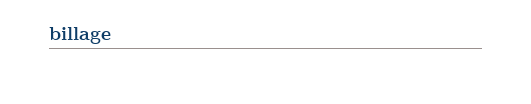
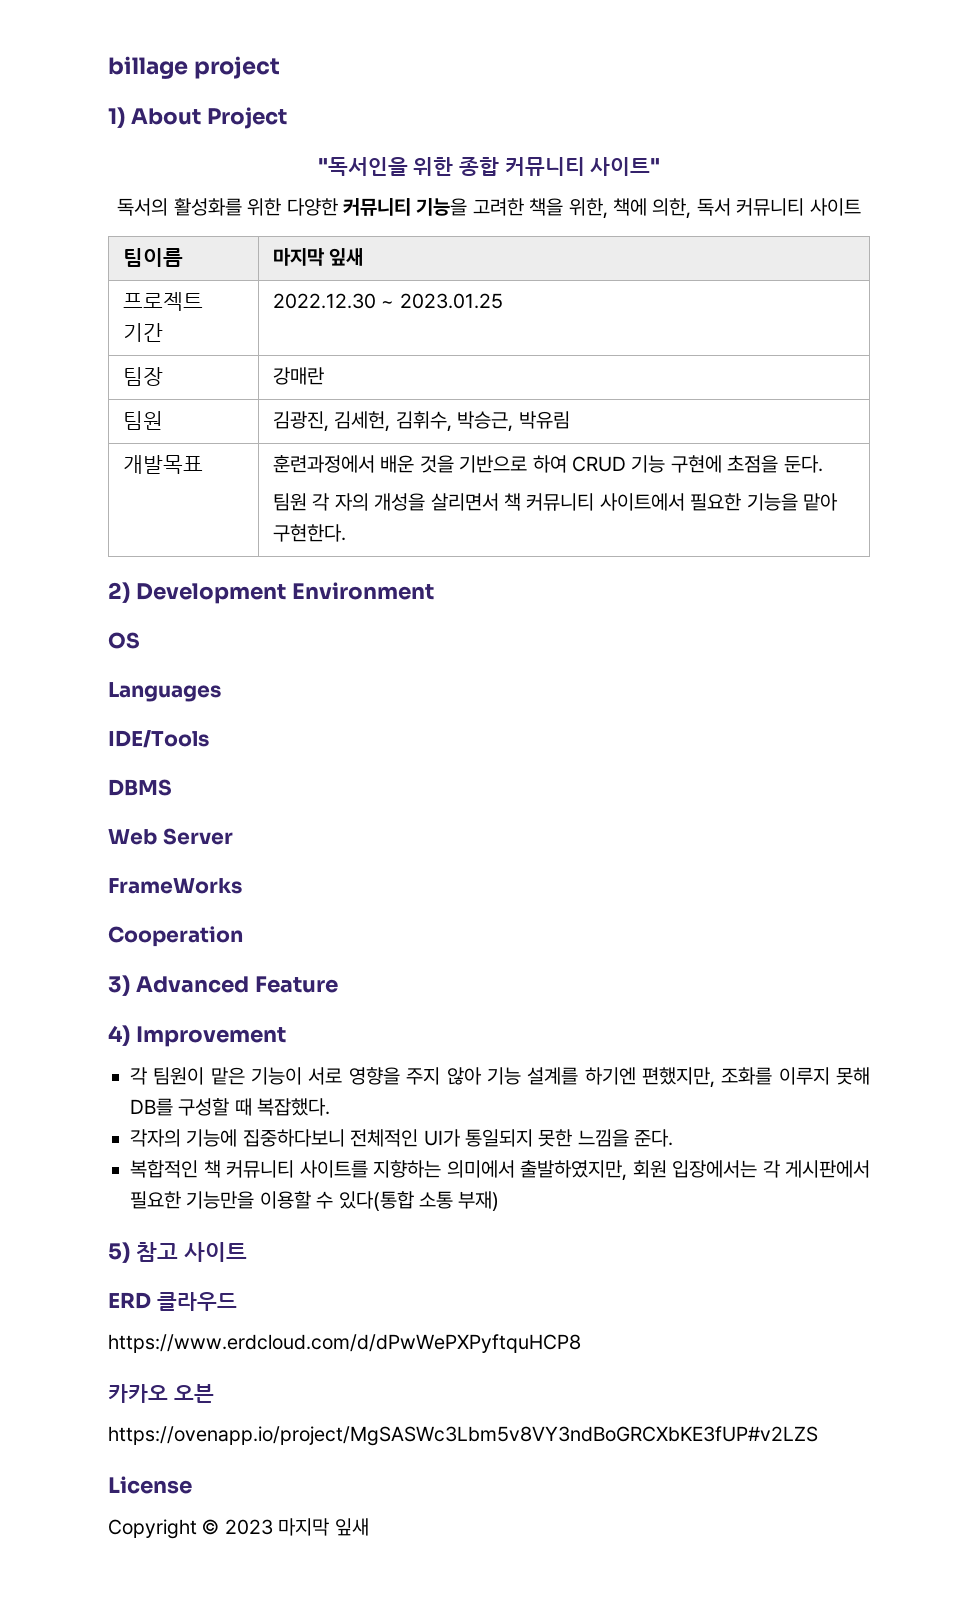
(111, 35) none -> [194,56,281,79] [108,107,287,129] [317,157,661,176] [117,198,861,219] [123,248,184,267] [273,248,364,266] [123,292,204,311] [123,323,164,342] [273,293,503,309] [123,367,164,386] [273,367,325,385] [123,411,164,430] [273,411,570,432] [123,455,204,474] [273,455,823,473] [273,493,839,511] [273,524,347,542] [108,582,434,604] [108,632,140,649] [108,682,221,702] [108,730,209,748] [108,779,172,796] [108,828,233,845] [108,878,242,894] [108,926,243,947] [108,975,338,996] [108,1025,286,1047] [130,1067,870,1088] [130,1098,331,1116] [130,1129,674,1147] [130,1160,870,1181] [130,1191,500,1211] [108,1242,247,1263] [108,1292,237,1311] [108,1334,581,1353] [108,1384,214,1403] [108,1426,818,1446] [108,1476,192,1494] [108,1518,369,1539] project // 1) About Project // "독서인을 위한 종합 커뮤니티 사이트" // 독서의 활성화를 위한 다양한 커뮤니티 기능을 고려한 책을 위한, 책에 의한, 독서 커뮤니티 사이트 // 팀이름 | 마지막 잎새 // 프로젝트 기간 | 2022.12.30 ~ 2023.01.25 // 팀장 | 강매란 // 팀원 | 김광진, 김세헌, 김휘수, 박승근, 박유림 // 개발목표 | 훈련과정에서 배운 것을 기반으로 하여 CRUD 기능 구현에 초점을 둔다. // 팀원 각 자의 개성을 살리면서 책 커뮤니티 사이트에서 필요한 기능을 맡아 구현한다. // 2) Development Environment // OS // Languages // IDE/Tools // DBMS // Web Server // FrameWorks // Cooperation // 3) Advanced Feature // 4) Improvement // 각 팀원이 맡은 기능이 서로 영향을 주지 않아 기능 설계를 하기엔 편했지만, 조화를 이루지 못해 DB를 구성할 때 복잡했다. // 각자의 기능에 집중하다보니 전체적인 UI가 통일되지 못한 느낌을 준다. // 복합적인 책 커뮤니티 사이트를 지향하는 의미에서 출발하였지만, 회원 입장에서는 각 게시판에서 필요한 기능만을 이용할 수 있다(통합 소통 부재) // 5) 참고 사이트 // ERD 클라우드 // https://www.erdcloud.com/d/dPwWePXPyftquHCP8 // 카카오 오븐 // https://ovenapp.io/project/MgSASWc3Lbm5v8VY3ndBoGRCXbKE3fUP#v2LZS // License // Copyright © 2023 마지막 잎새

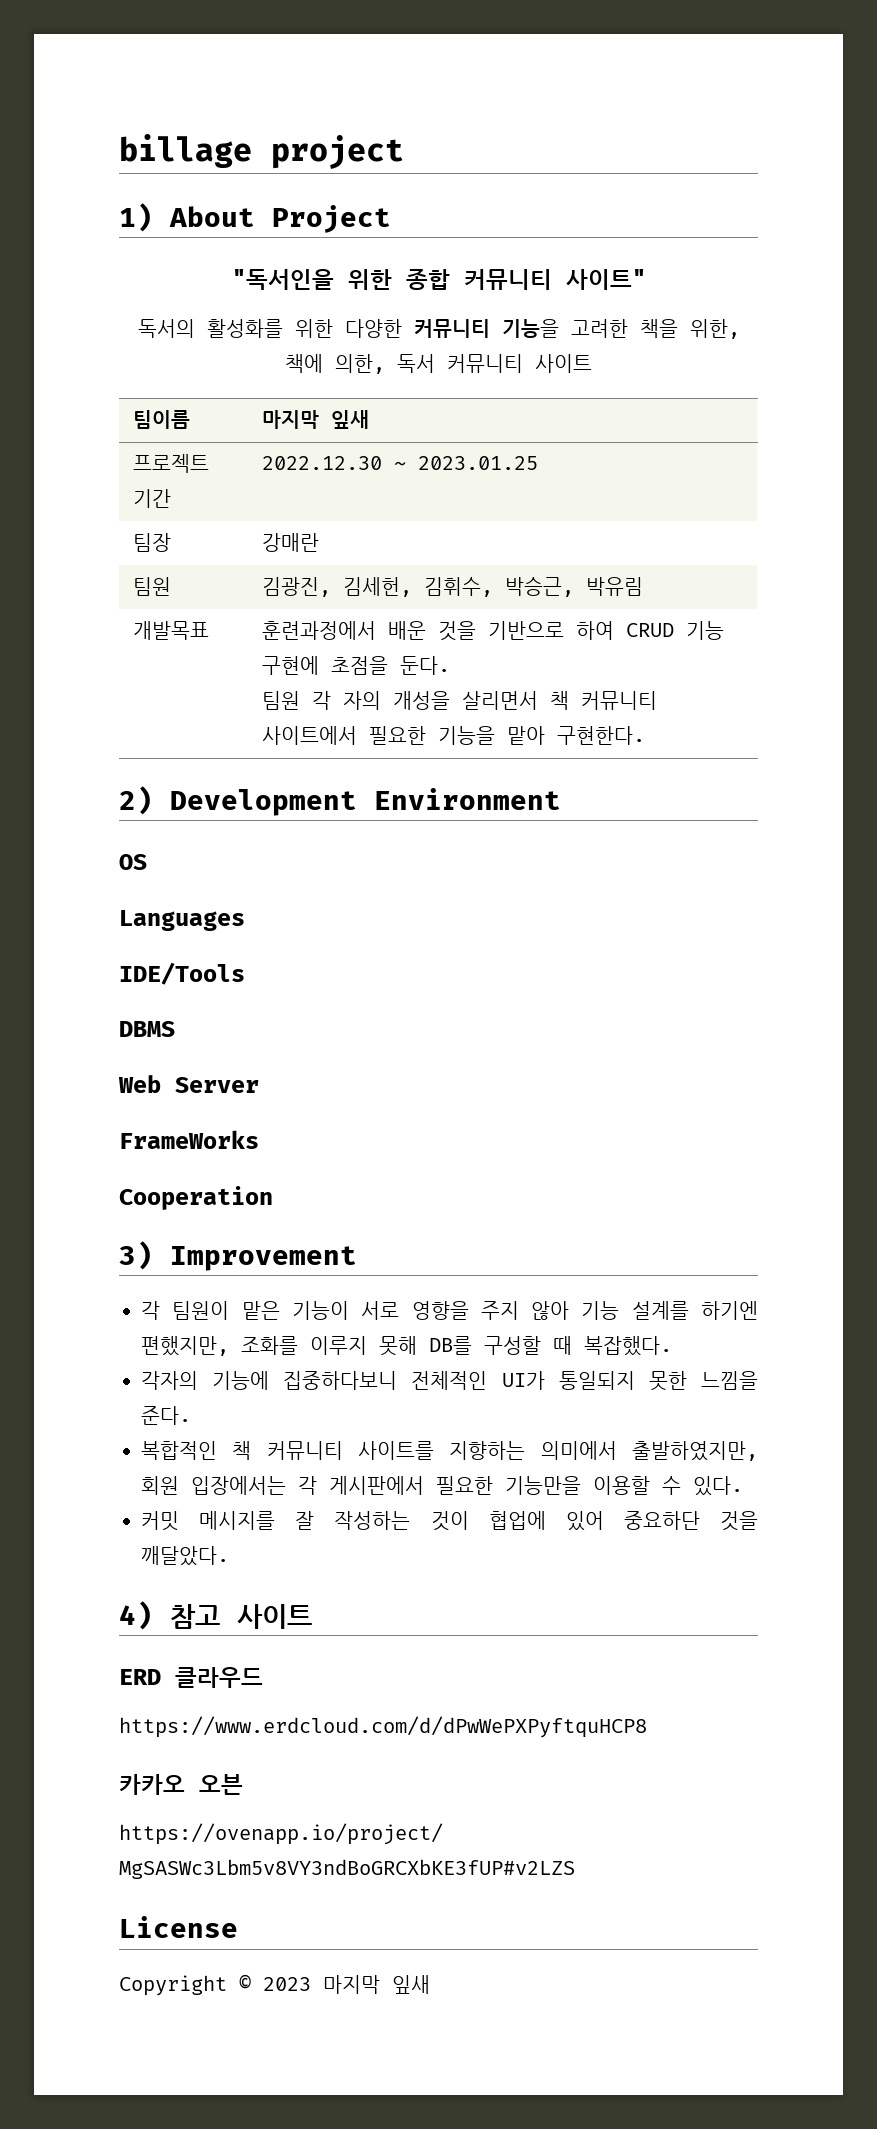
[135,976,338,993] [108,1025,130,1046] Advanced Feature // 4) -> (153, 1255) none
[338,1191,500,1211] [108,1242,130,1263] 있다(통합 소통 부재) // 5) -> [693,1476,743,1496] [141,1511,758,1531] [141,1546,229,1566] [119,1601,153,1630] 있다. // 커밋 메시지를 잘 작성하는 것이 협업에 있어 중요하단 것을 깨달았다. // 4)

